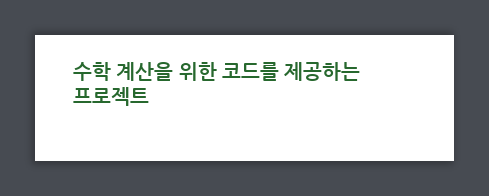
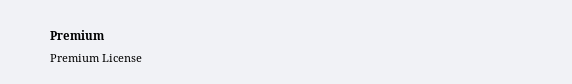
[73,62,361,81] [73,87,149,106] 수학 계산을 위한 코드를 제공하는 프로젝트 -> [50,30,105,40] [50,54,142,62] Premium // Premium License

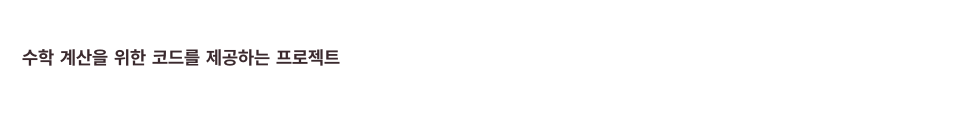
[50,30,105,40] [50,54,142,62] Premium // Premium License -> [22,49,340,66] 수학 계산을 위한 코드를 제공하는 프로젝트

